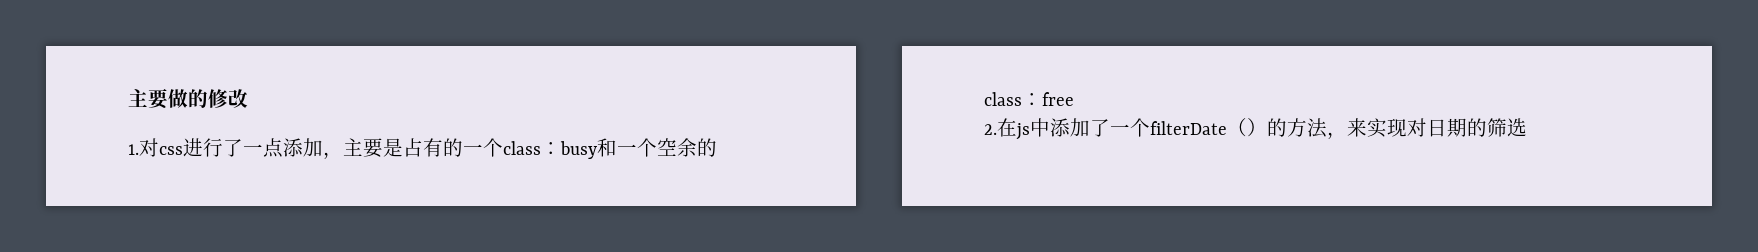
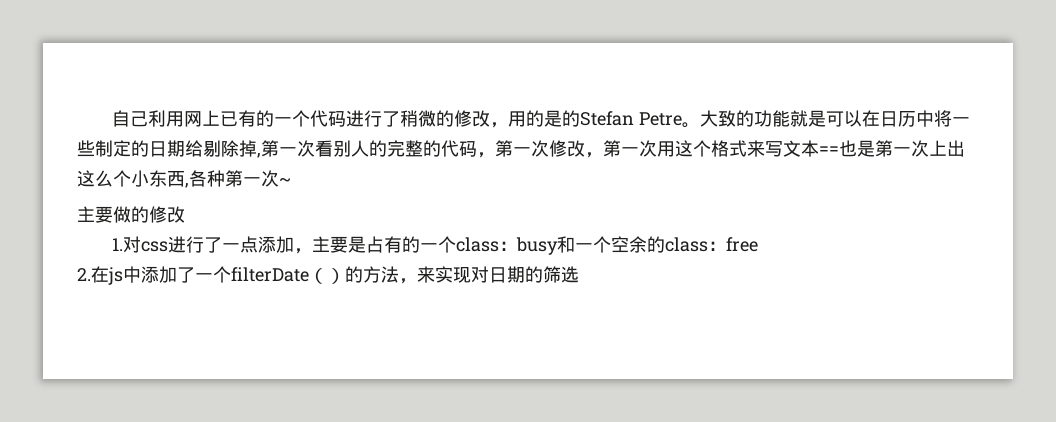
(128, 98) none -> [112,110,971,128] [77,140,965,158] [77,170,291,188] 自己利用网上已有的一个代码进行了稍微的修改，用的是的Stefan Petre。大致的功能就是可以在日历中将一些制定的日期给剔除掉,第一次看别人的完整的代码，第一次修改，第一次用这个格式来写文本==也是第一次上出这么个小东西,各种第一次~ //

